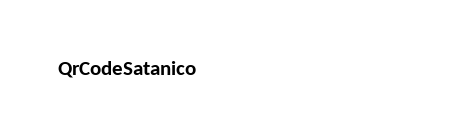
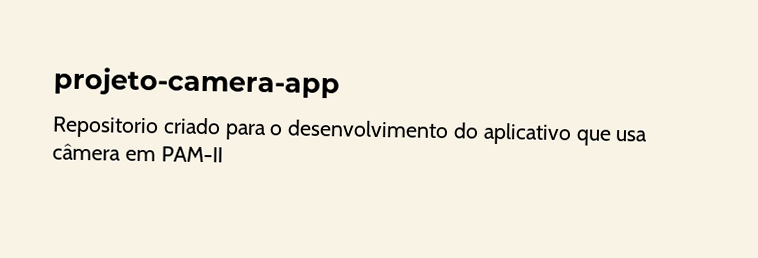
[58,61,196,78] QrCodeSatanico -> [53,66,340,99] [52,116,649,146] [52,143,223,163] projeto-camera-app // Repositorio criado para o desenvolvimento do aplicativo que usa câmera em PAM-II

